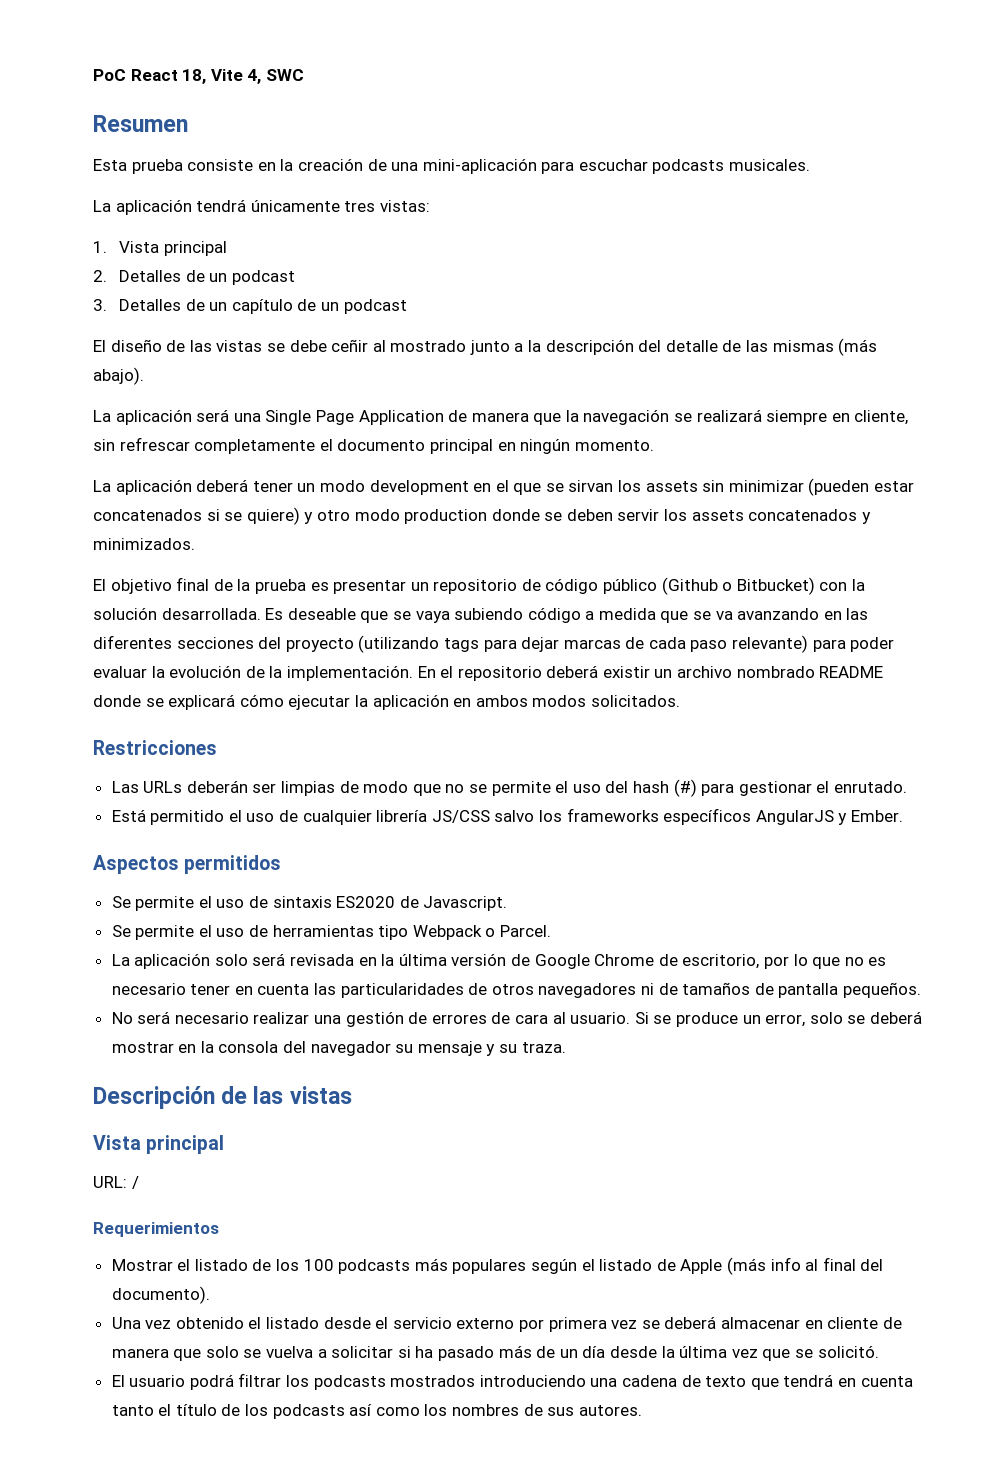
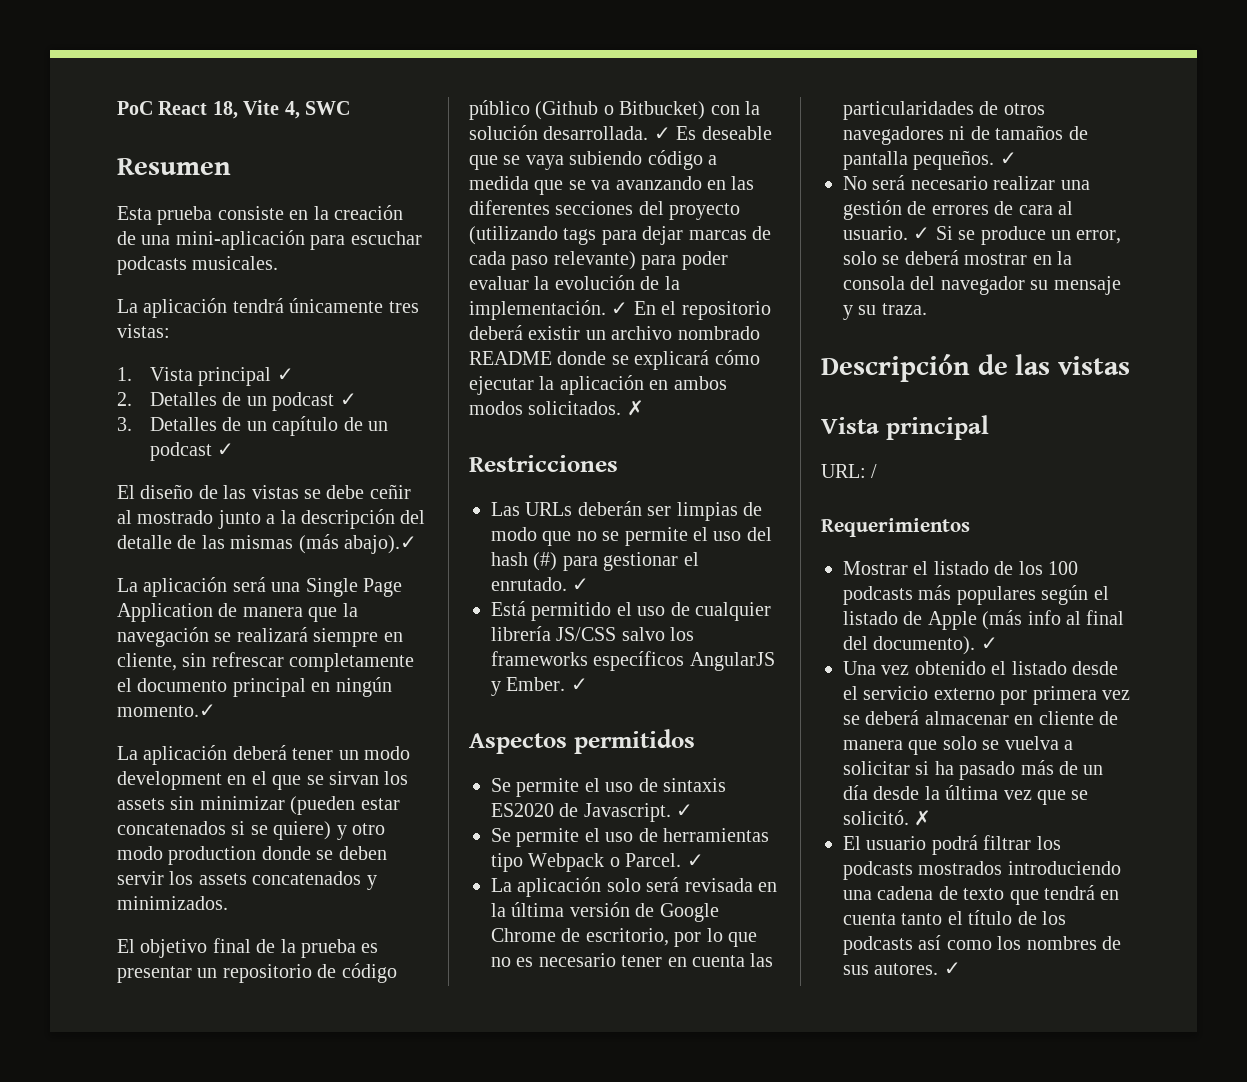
(227, 248) none -> [276,368,294,381] ✓
(295, 277) none -> [339,393,357,406] ✓
(407, 306) none -> [217,443,235,456] ✓
[93,367,144,385] abajo). -> [344,535,417,554] abajo).✓
[574,440,654,451] momento. -> [117,704,216,717] momento.✓
(261, 614) none -> [653,127,671,140] ✓
(413, 673) none -> [611,302,629,315] ✓
(680, 701) none -> [626,400,644,416] ✗
(907, 787) none -> [572,578,590,591] ✓
(903, 816) none -> [570,678,588,691] ✓
(508, 903) none -> [676,804,694,817] ✓
(552, 931) none -> [686,854,704,867] ✓
(921, 990) none -> [999,152,1017,165] ✓
(631, 1018) none -> [913,227,931,240] ✓
(210, 1295) none -> [980,637,998,650] ✓
(879, 1351) none -> [914,810,932,826] ✗
(642, 1410) none -> [943,962,961,975] ✓

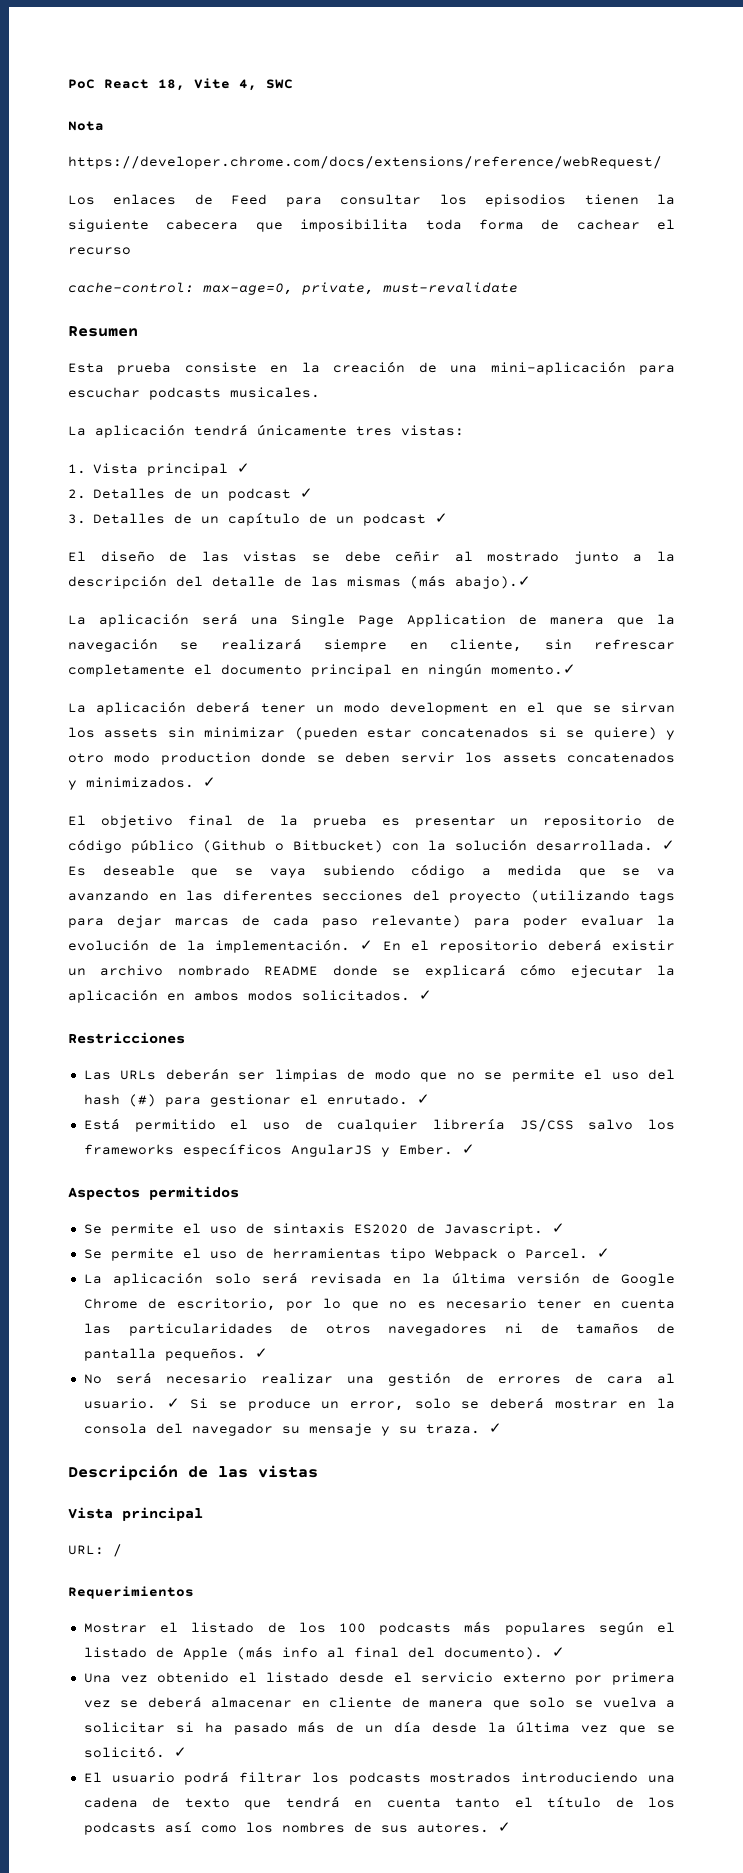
(350, 108) none -> [68,121,104,131] [68,156,662,169] [68,194,675,207] [68,219,675,232] [68,247,131,255] [68,282,518,295] // Nota // https://developer.chrome.com/docs/extensions/reference/webRequest/ // Los enlaces de Feed para consultar los episodios tienen la siguiente cabecera que imposibilita toda forma de cachear el recurso // cache-control: max-age=0, private, must-revalidate
(228, 903) none -> [203,777,216,787] ✓
[626,400,644,416] ✗ -> [419,990,432,1000] ✓
(927, 309) none -> [488,1423,502,1433] ✓
[914,810,932,826] ✗ -> [173,1747,187,1757] ✓

